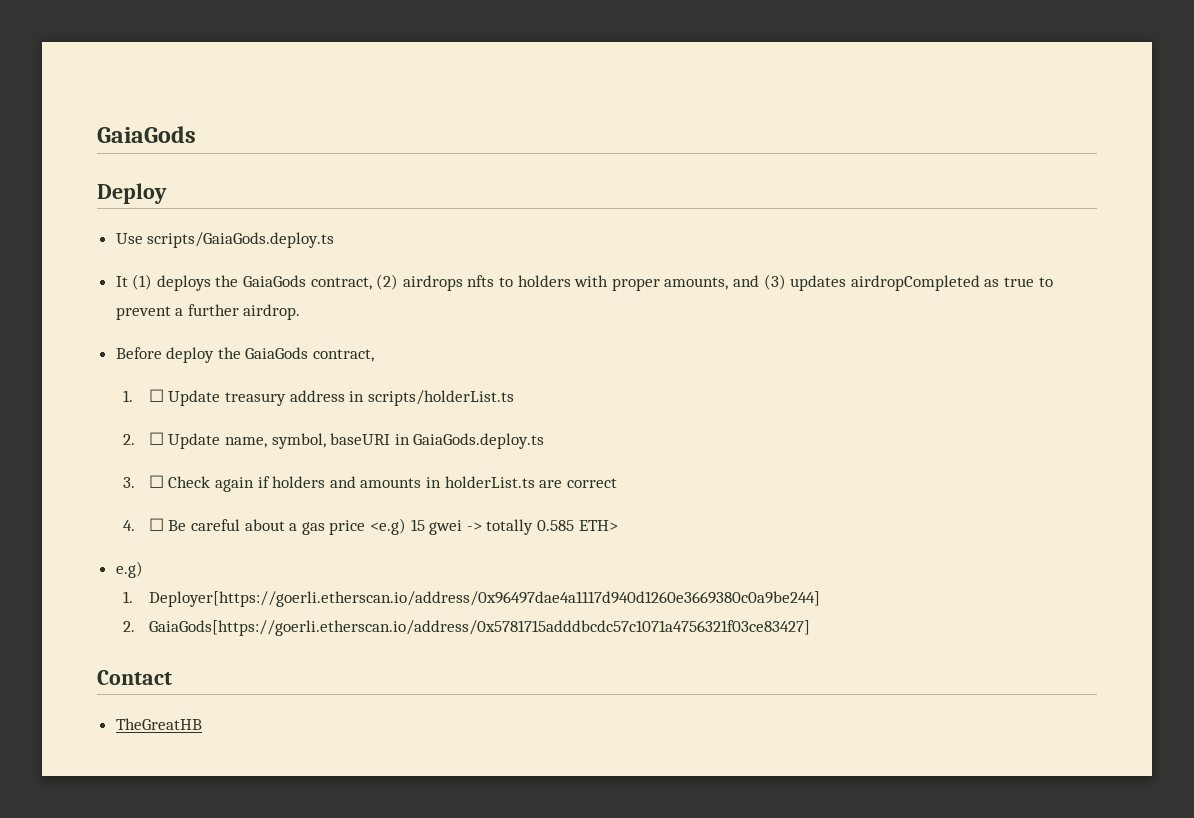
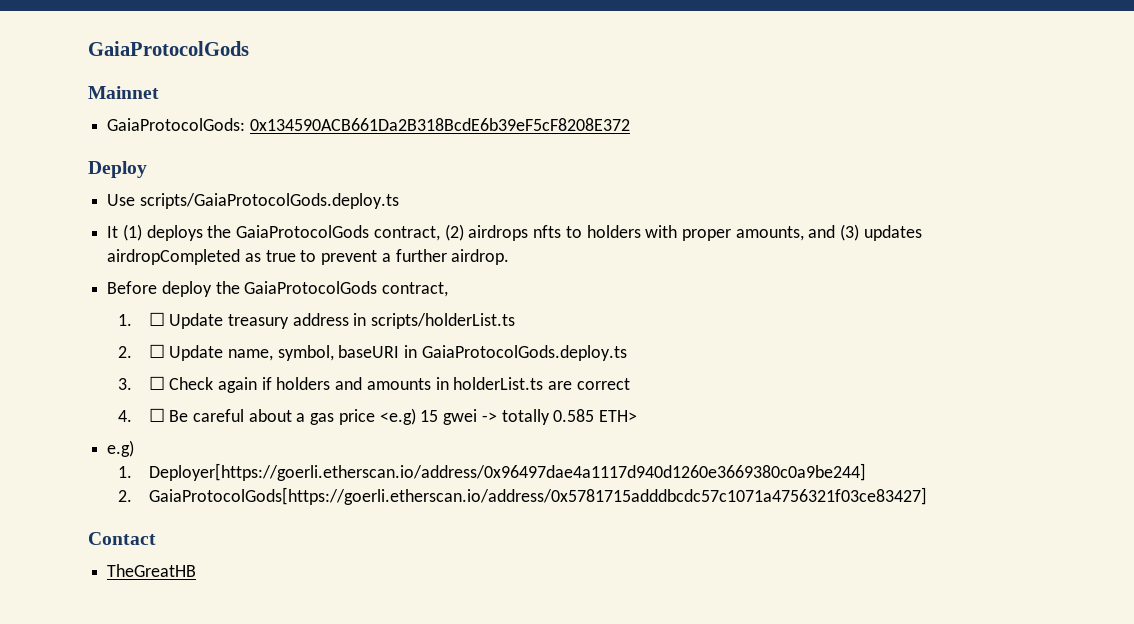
[97,126,196,143] GaiaGods -> [88,41,249,56] [88,86,159,99] [107,118,630,131] GaiaProtocolGods // Mainnet // GaiaProtocolGods: 0x134590ACB661Da2B318BcdE6b39eF5cF8208E372
[147,232,335,248] scripts/GaiaGods.deploy.ts -> [139,193,399,209] scripts/GaiaProtocolGods.deploy.ts
[243,275,307,287] GaiaGods -> [236,225,370,238] GaiaProtocolGods
[245,347,309,359] GaiaGods -> [244,281,378,294] GaiaProtocolGods
[413,433,545,449] GaiaGods.deploy.ts -> [421,345,627,361] GaiaProtocolGods.deploy.ts
[148,620,810,636] GaiaGods[https://goerli.etherscan.io/address/0x5781715adddbcdc57c1071a4756321f03ce83427] -> [148,487,927,505] GaiaProtocolGods[https://goerli.etherscan.io/address/0x5781715adddbcdc57c1071a4756321f03ce83427]

